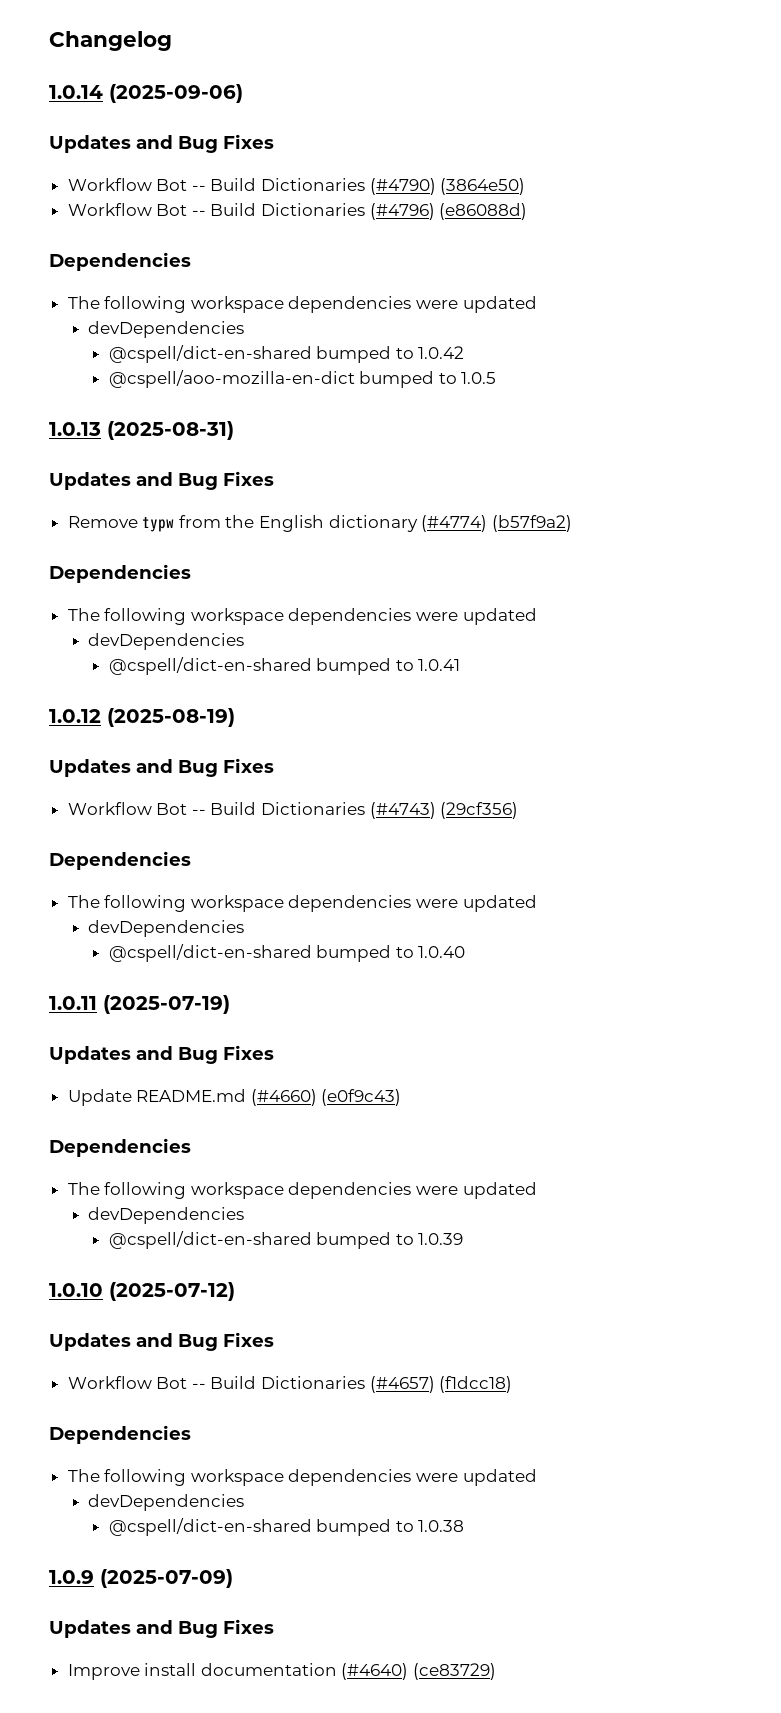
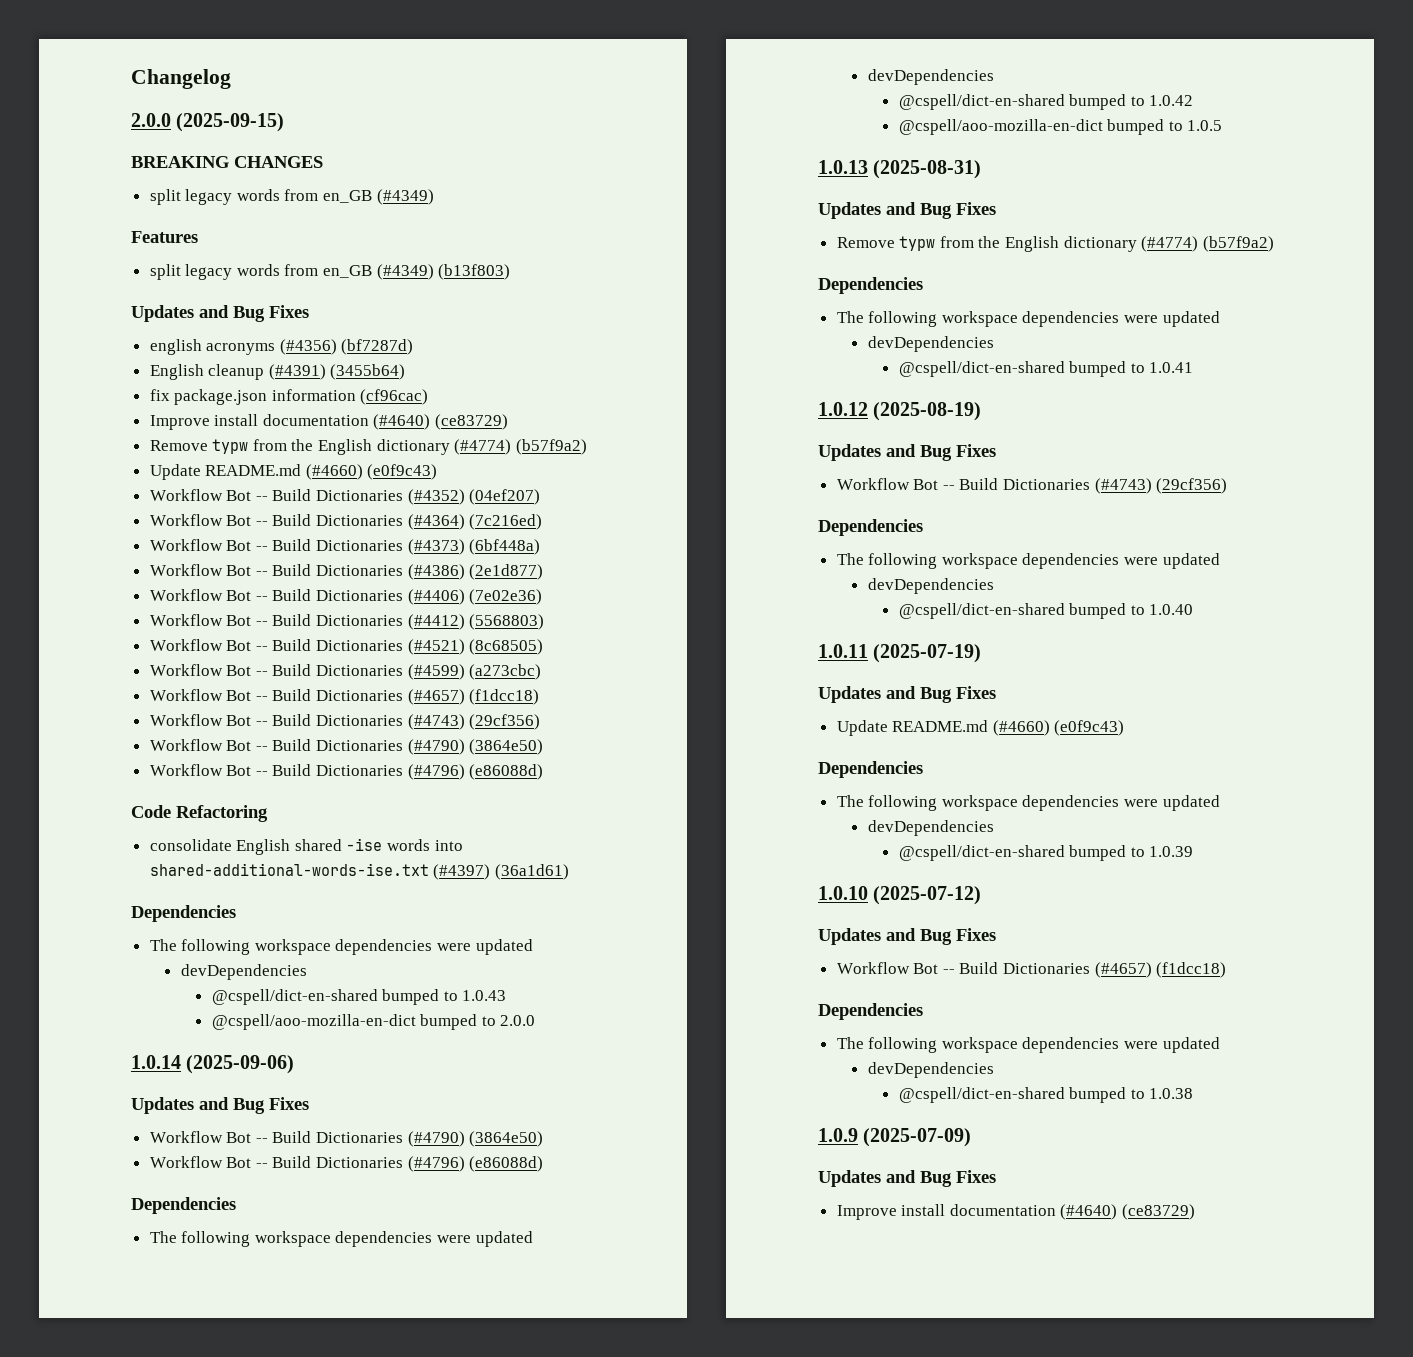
(172, 41) none -> [131,113,285,132] [131,156,323,168] [149,189,434,205] [131,231,198,243] [149,264,511,280] [131,305,309,322] [149,339,414,355] [149,364,406,380] [149,389,429,405] [149,414,509,430] [149,439,587,455] [149,464,438,480] [149,489,541,505] [149,514,543,530] [149,539,541,555] [149,564,544,580] [149,589,543,605] [149,614,545,630] [149,639,544,655] [149,664,542,680] [149,689,540,705] [149,714,541,730] [149,739,544,755] [149,764,544,780] [131,805,268,822] [149,838,463,855] [149,863,569,880] [131,905,236,922] [149,939,533,955] [180,964,307,980] [211,989,507,1005] [211,1014,536,1030] // 2.0.0 (2025-09-15) // BREAKING CHANGES // split legacy words from en_GB (#4349) // Features // split legacy words from en_GB (#4349) (b13f803) // Updates and Bug Fixes // english acronyms (#4356) (bf7287d) // English cleanup (#4391) (3455b64) // fix package.json information (cf96cac) // Improve install documentation (#4640) (ce83729) // Remove typw from the English dictionary (#4774) (b57f9a2) // Update README.md (#4660) (e0f9c43) // Workflow Bot -- Build Dictionaries (#4352) (04ef207) // Workflow Bot -- Build Dictionaries (#4364) (7c216ed) // Workflow Bot -- Build Dictionaries (#4373) (6bf448a) // Workflow Bot -- Build Dictionaries (#4386) (2e1d877) // Workflow Bot -- Build Dictionaries (#4406) (7e02e36) // Workflow Bot -- Build Dictionaries (#4412) (5568803) // Workflow Bot -- Build Dictionaries (#4521) (8c68505) // Workflow Bot -- Build Dictionaries (#4599) (a273cbc) // Workflow Bot -- Build Dictionaries (#4657) (f1dcc18) // Workflow Bot -- Build Dictionaries (#4743) (29cf356) // Workflow Bot -- Build Dictionaries (#4790) (3864e50) // Workflow Bot -- Build Dictionaries (#4796) (e86088d) // Code Refactoring // consolidate English shared -ise words into shared-additional-words-ise.txt (#4397) (36a1d61) // Dependencies // The following workspace dependencies were updated // devDependencies // @cspell/dict-en-shared bumped to 1.0.43 // @cspell/aoo-mozilla-en-dict bumped to 2.0.0

